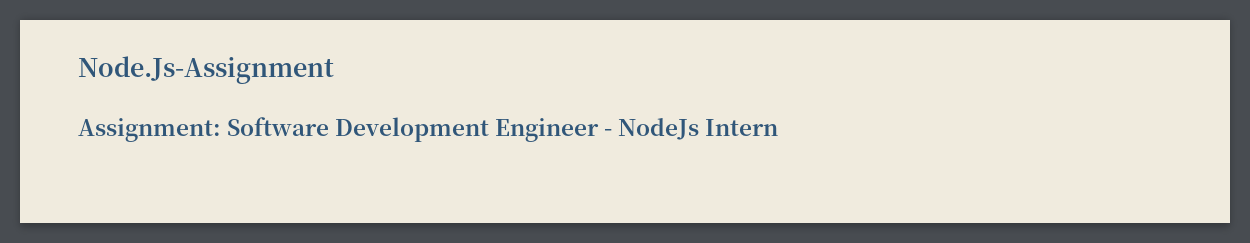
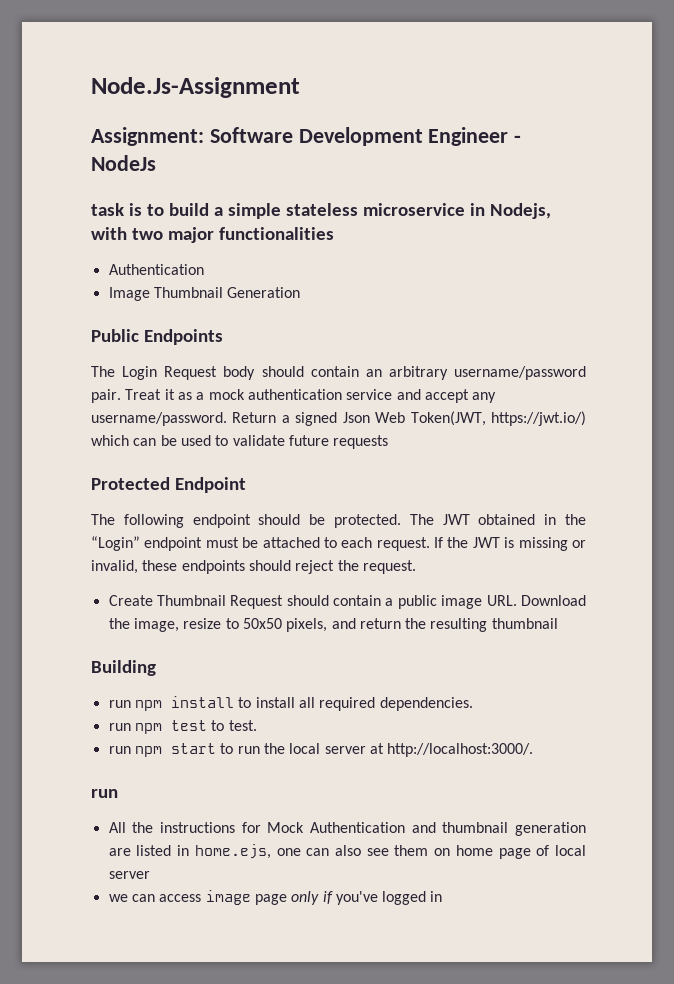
[705,119,779,136] Intern -> [91,203,551,219] [91,227,334,243] [108,264,204,275] [108,287,301,301] [91,329,223,345] [91,366,586,380] [91,389,497,403] [91,411,586,426] [91,435,389,449] [91,477,246,493] [91,514,586,528] [91,536,586,551] [91,560,416,574] [108,595,586,609] [108,618,558,632] [91,660,156,676] [108,696,473,711] [108,720,257,734] [108,743,534,757] [91,789,118,798] [108,822,586,836] [108,844,586,859] [108,871,150,879] [108,890,443,905] // task is to build a simple stateless microservice in Nodejs, with two major functionalities // Authentication // Image Thumbnail Generation // Public Endpoints // The Login Request body should contain an arbitrary username/password pair. Treat it as a mock authentication service and accept any username/password. Return a signed Json Web Token(JWT, https://jwt.io/) which can be used to validate future requests // Protected Endpoint // The following endpoint should be protected. The JWT obtained in the “Login” endpoint must be attached to each request. If the JWT is missing or invalid, these endpoints should reject the request. // Create Thumbnail Request should contain a public image URL. Download the image, resize to 50x50 pixels, and return the resulting thumbnail // Building // run npm install to install all required dependencies. // run npm test to test. // run npm start to run the local server at http://localhost:3000/. // run // All the instructions for Mock Authentication and thumbnail generation are listed in home.ejs, one can also see them on home page of local server // we can access image page only if you've logged in

